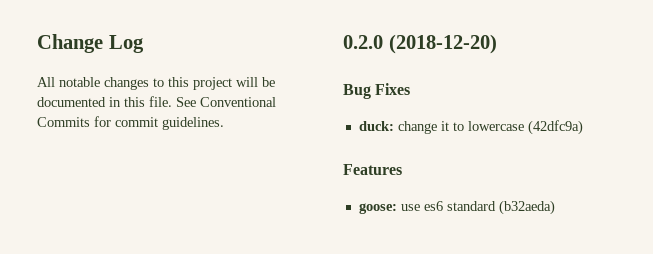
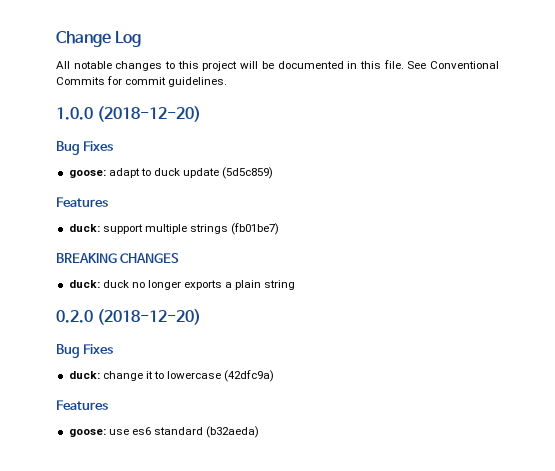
(224, 123) none -> [56,106,202,122] [56,141,114,155] [68,167,274,179] [56,197,108,207] [68,223,280,235] [56,253,180,263] [68,280,296,290] // 1.0.0 (2018-12-20) // Bug Fixes // goose: adapt to duck update (5d5c859) // Features // duck: support multiple strings (fb01be7) // BREAKING CHANGES // duck: duck no longer exports a plain string

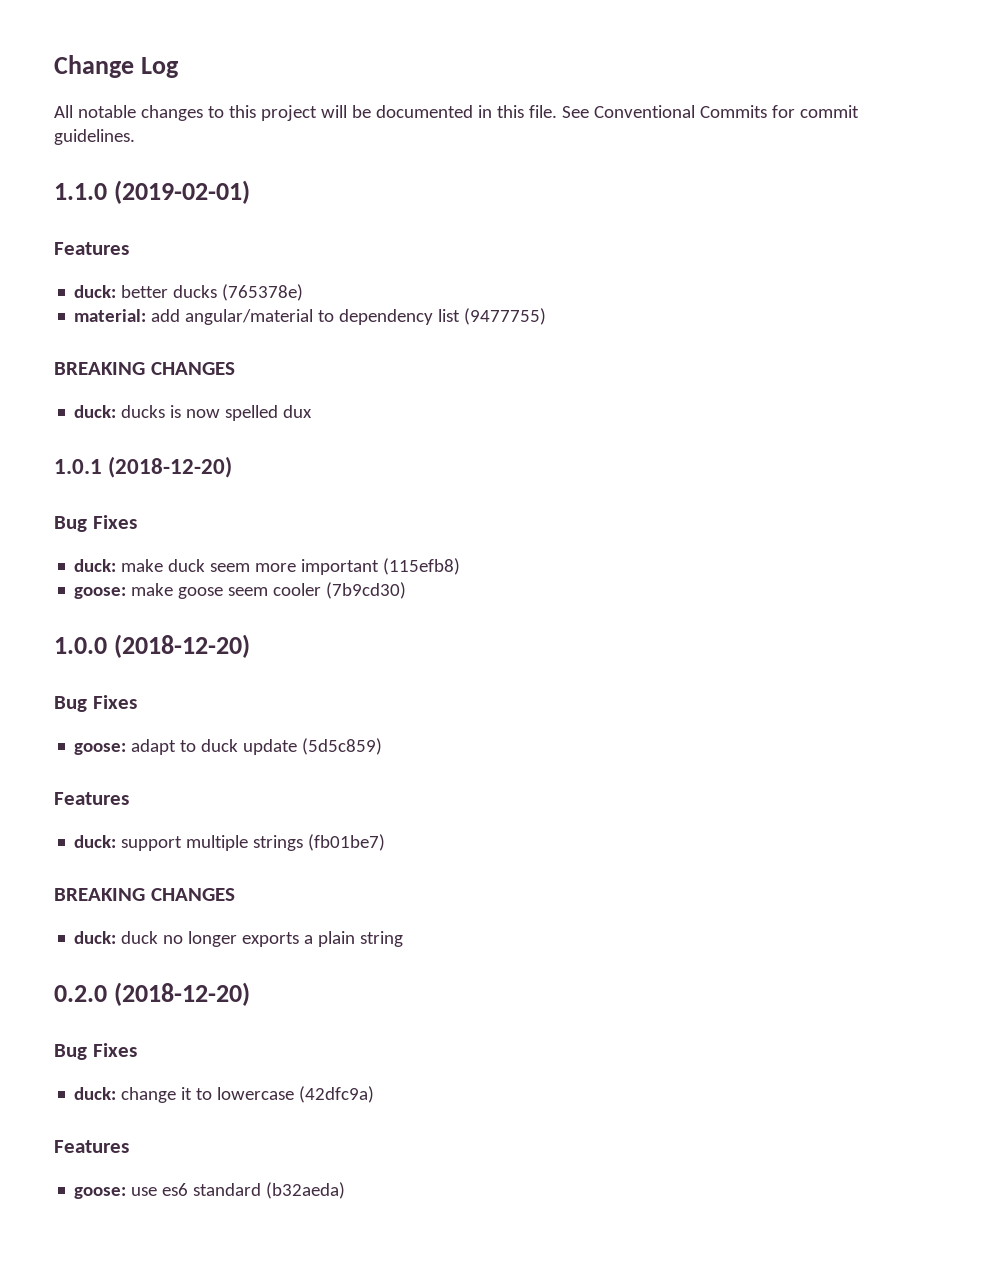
(228, 82) none -> [54,180,251,204] [54,242,129,255] [74,284,304,301] [74,308,547,325] [54,362,235,375] [74,405,313,421] [54,456,233,478] [54,515,137,532] [74,558,461,575] [74,582,407,599] // 1.1.0 (2019-02-01) // Features // duck: better ducks (765378e) // material: add angular/material to dependency list (9477755) // BREAKING CHANGES // duck: ducks is now spelled dux // 1.0.1 (2018-12-20) // Bug Fixes // duck: make duck seem more important (115efb8) // goose: make goose seem cooler (7b9cd30)

